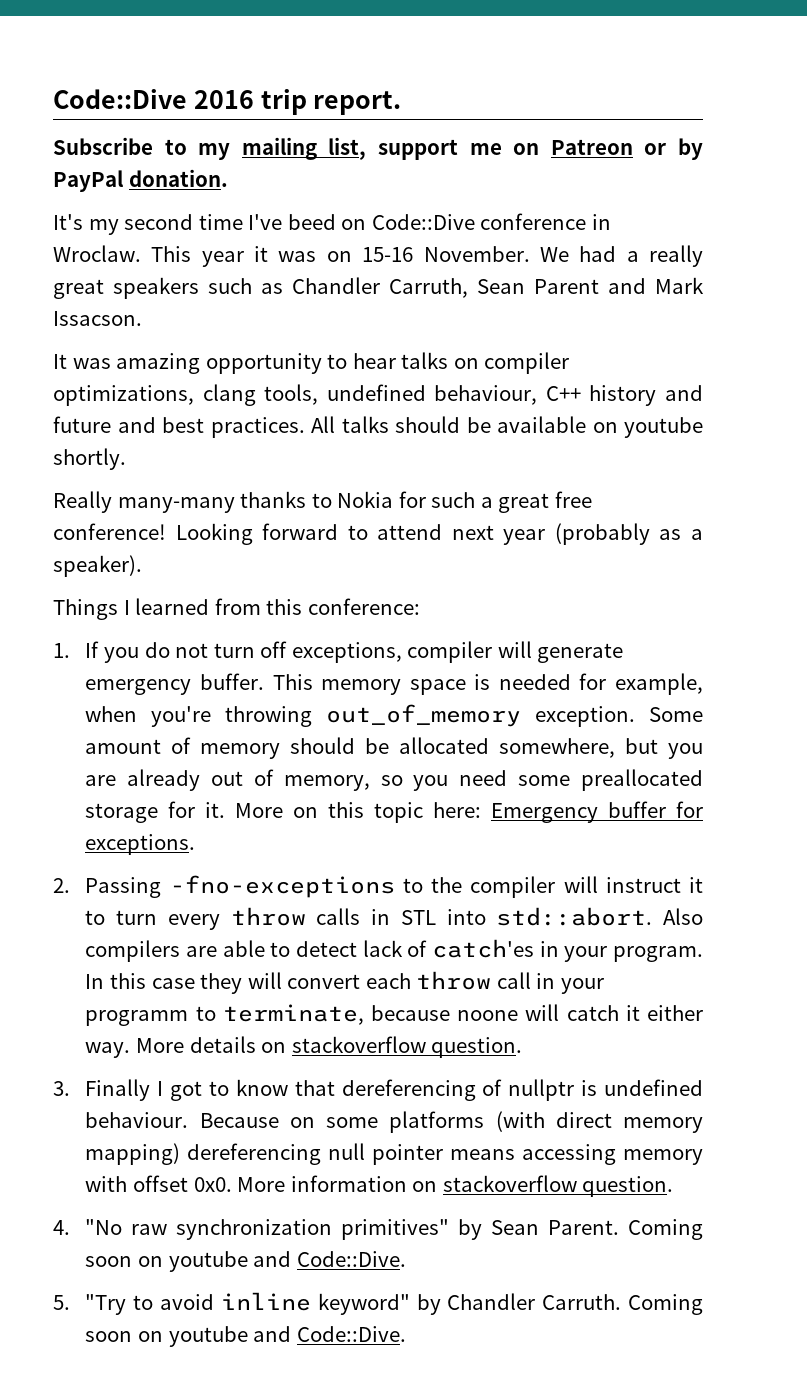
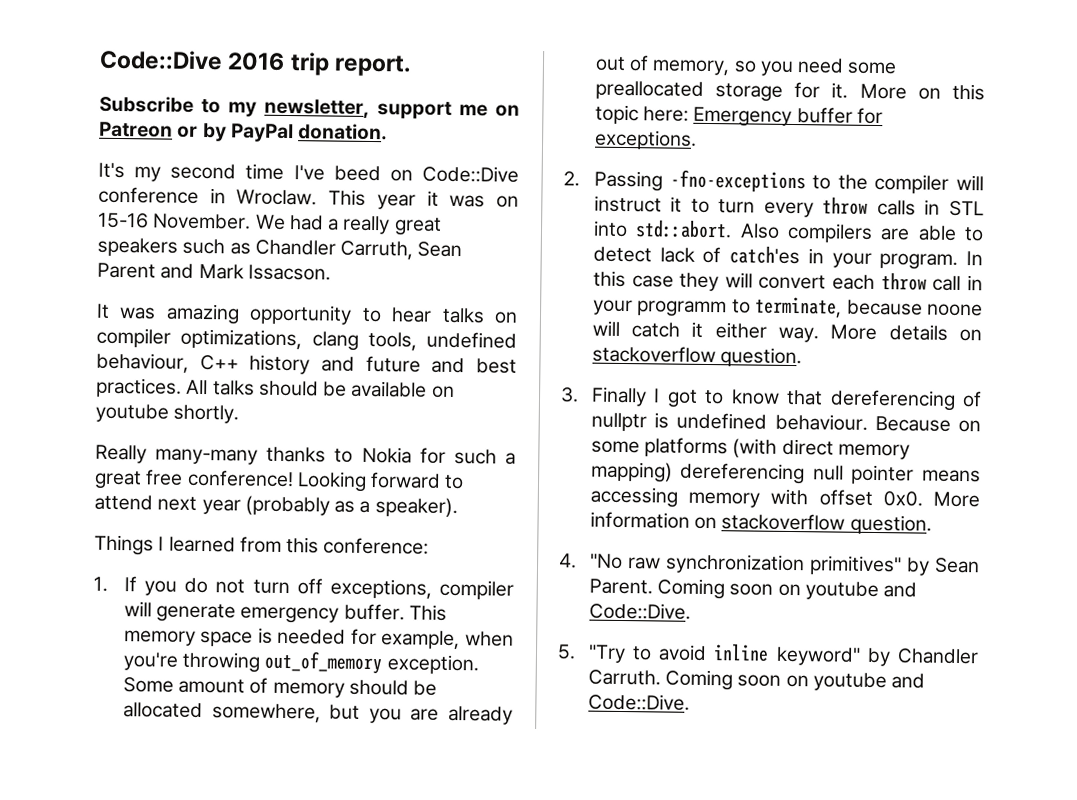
[241,137,367,160] mailing list, -> [264,98,370,119] newsletter,

